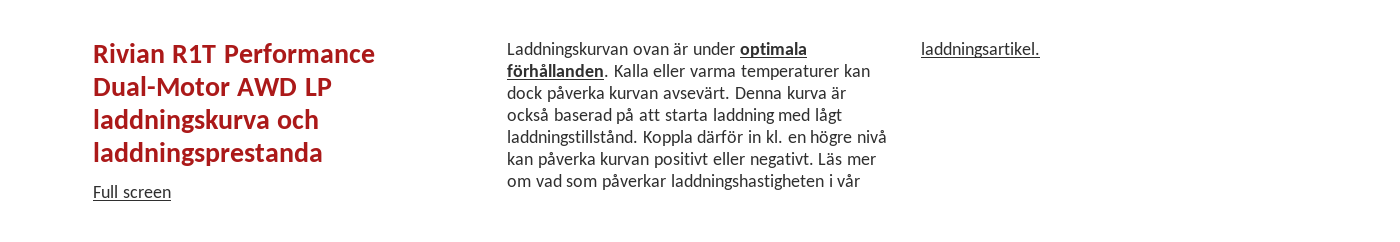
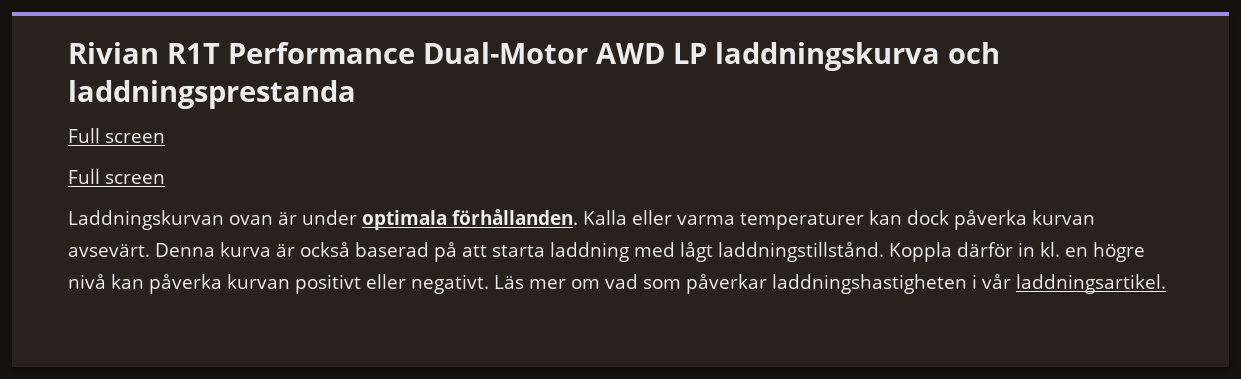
(171, 193) none -> [68,169,165,184] // Full screen

